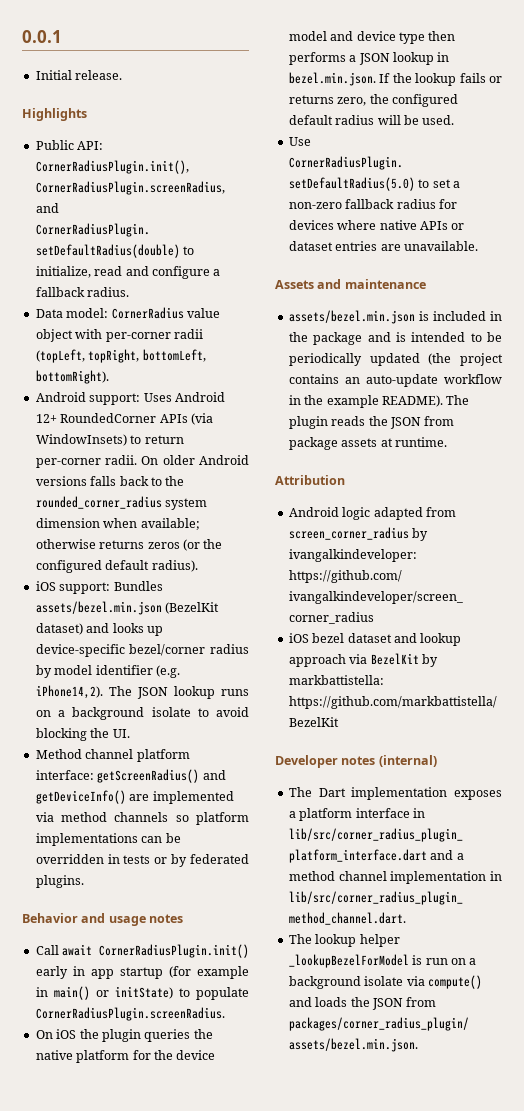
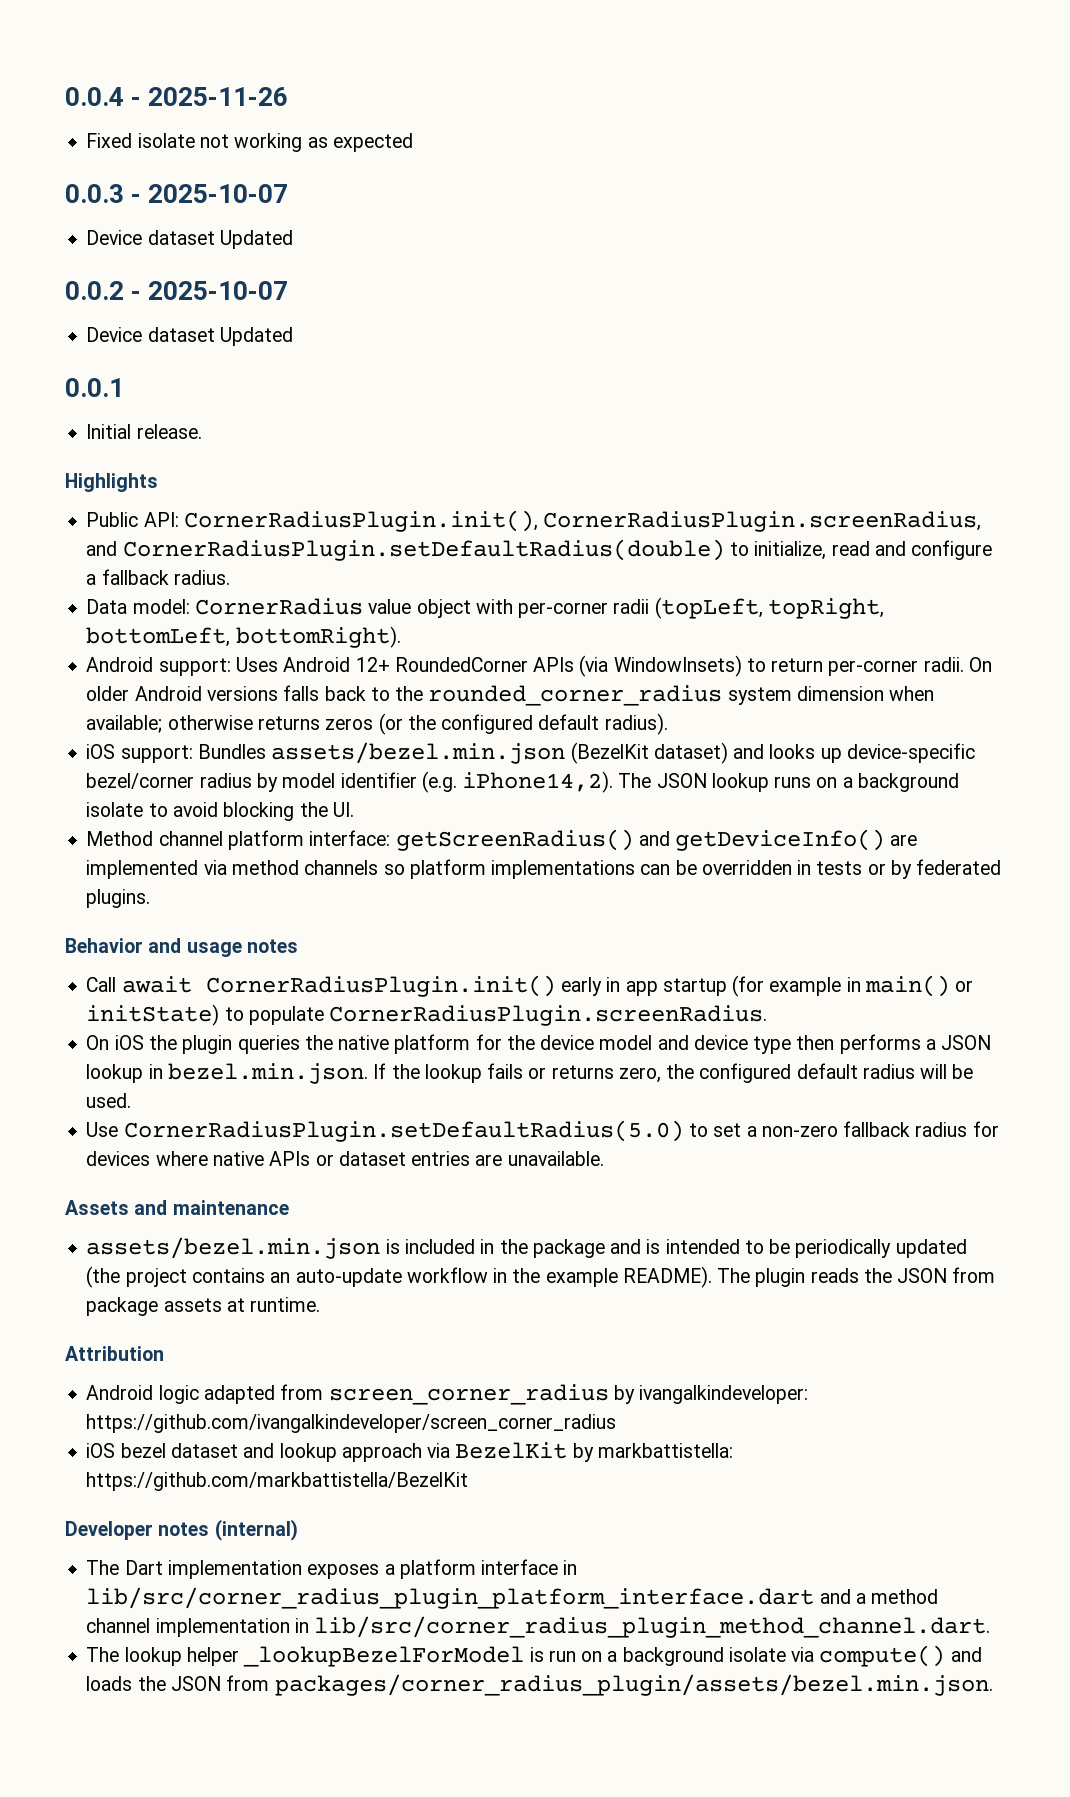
(22, 36) none -> [65,87,289,106] [86,133,413,152] [65,184,289,203] [86,230,293,249] [65,281,289,300] [86,327,293,346] 0.0.4 - 2025-11-26 // Fixed isolate not working as expected // 0.0.3 - 2025-10-07 // Device dataset Updated // 0.0.2 - 2025-10-07 // Device dataset Updated //

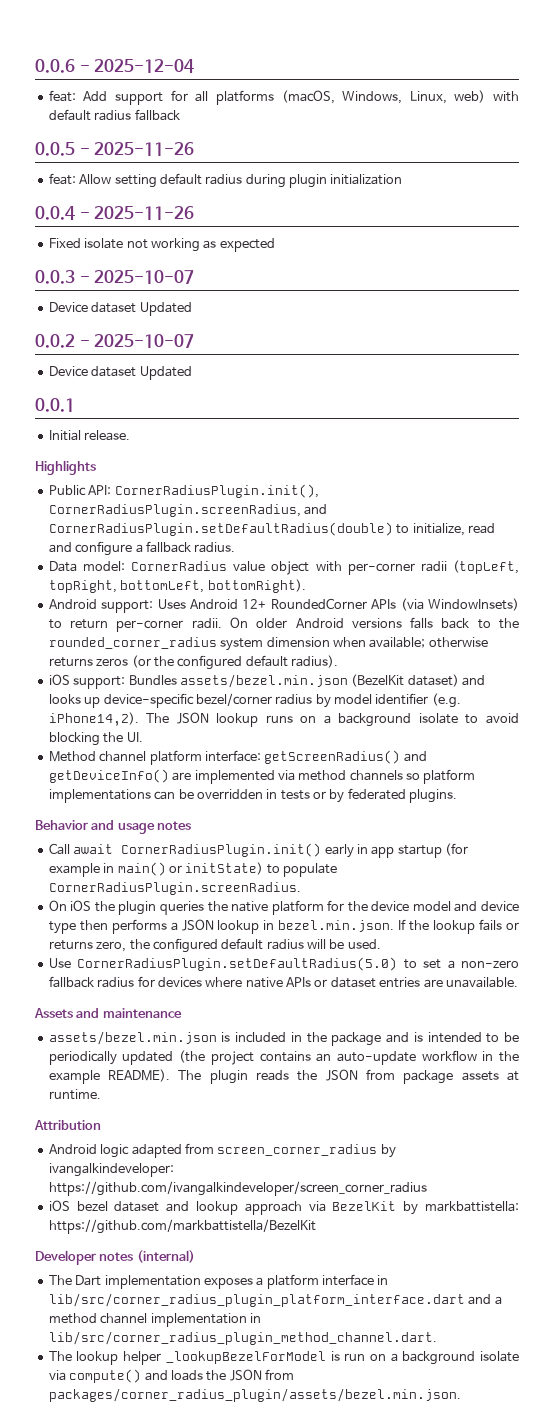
(65, 96) none -> [35,59,195,73] [48,90,519,105] [48,109,180,121] [35,142,195,156] [48,173,403,188] 0.0.6 - 2025-12-04 // feat: Add support for all platforms (macOS, Windows, Linux, web) with default radius fallback // 0.0.5 - 2025-11-26 // feat: Allow setting default radius during plugin initialization //

